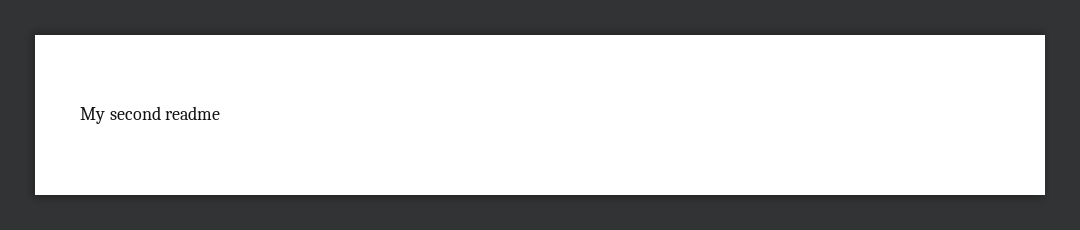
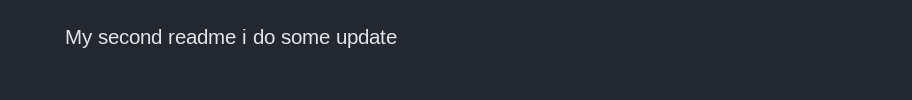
(221, 113) none -> [242,29,397,48] i do some update

